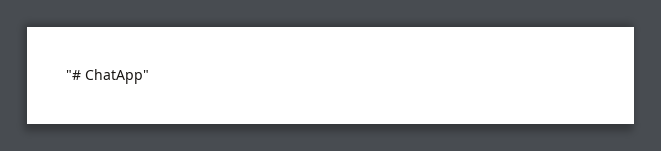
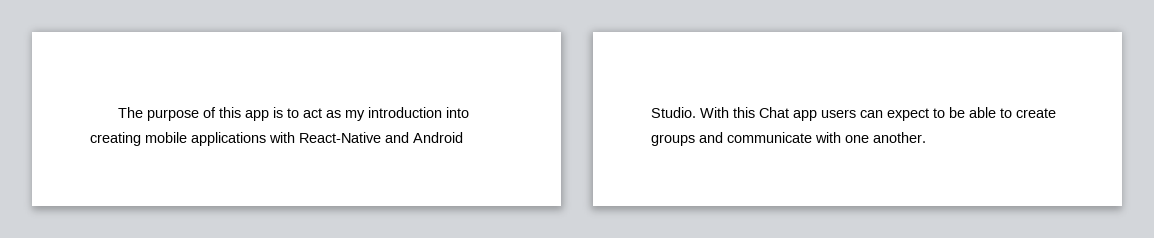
[66,69,149,84] "# ChatApp" -> [117,107,469,121] [90,132,463,146] [651,107,1056,121] [651,132,926,146] The purpose of this app is to act as my introduction into creating mobile applications with React-Native and Android Studio. With this Chat app users can expect to be able to create groups and communicate with one another.

